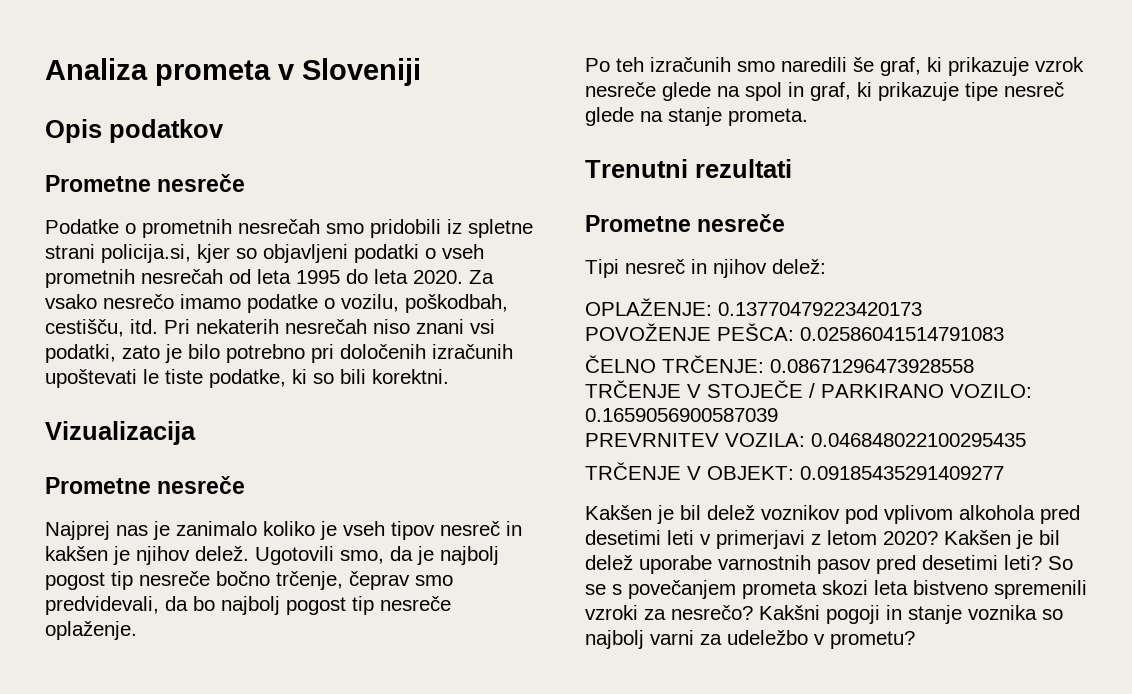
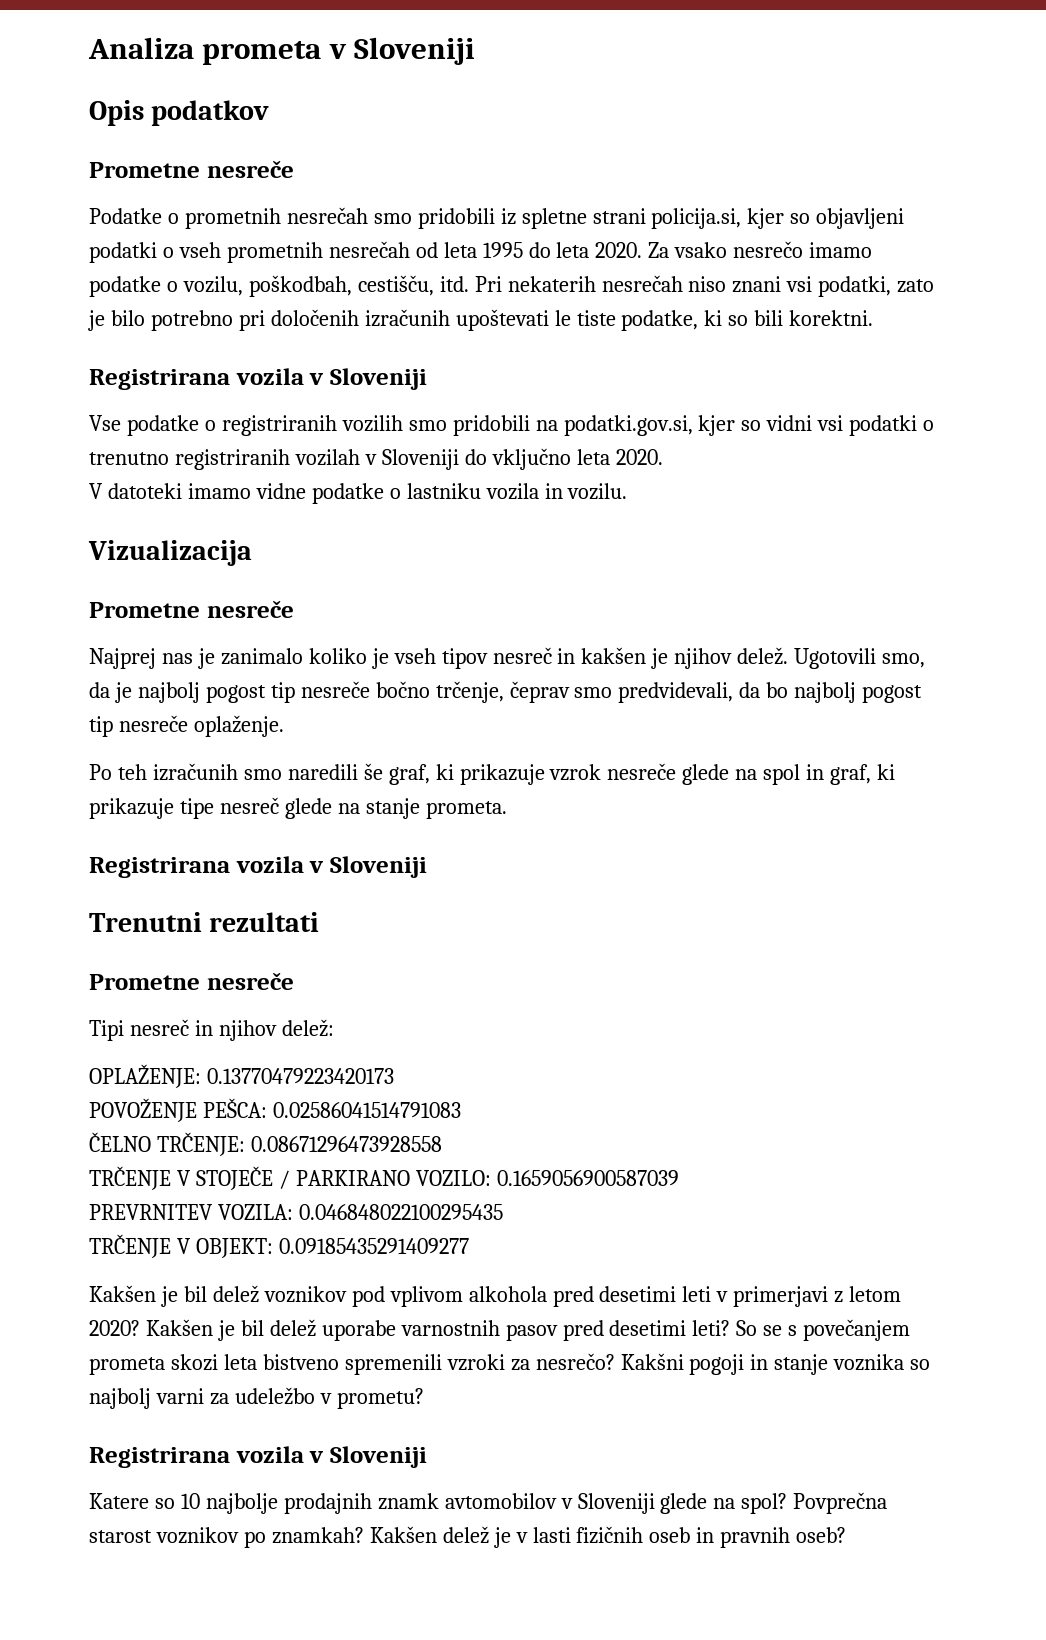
(449, 376) none -> [89,368,427,390] [89,415,935,436] [89,448,663,470] [89,483,628,504] // Registrirana vozila v Sloveniji // Vse podatke o registriranih vozilih smo pridobili na podatki.gov.si, kjer so vidni vsi podatki o trenutno registriranih vozilah v Sloveniji do vključno leta 2020. // V datoteki imamo vidne podatke o lastniku vozila in vozilu.
(808, 117) none -> [89,856,427,878] // Registrirana vozila v Sloveniji
(915, 640) none -> [89,1446,427,1468] [89,1492,888,1514] [89,1526,847,1548] // Registrirana vozila v Sloveniji // Katere so 10 najbolje prodajnih znamk avtomobilov v Sloveniji glede na spol? Povprečna starost voznikov po znamkah? Kakšen delež je v lasti fizičnih oseb in pravnih oseb?

